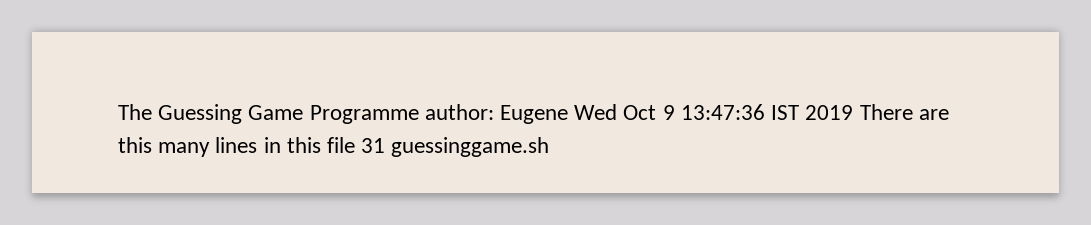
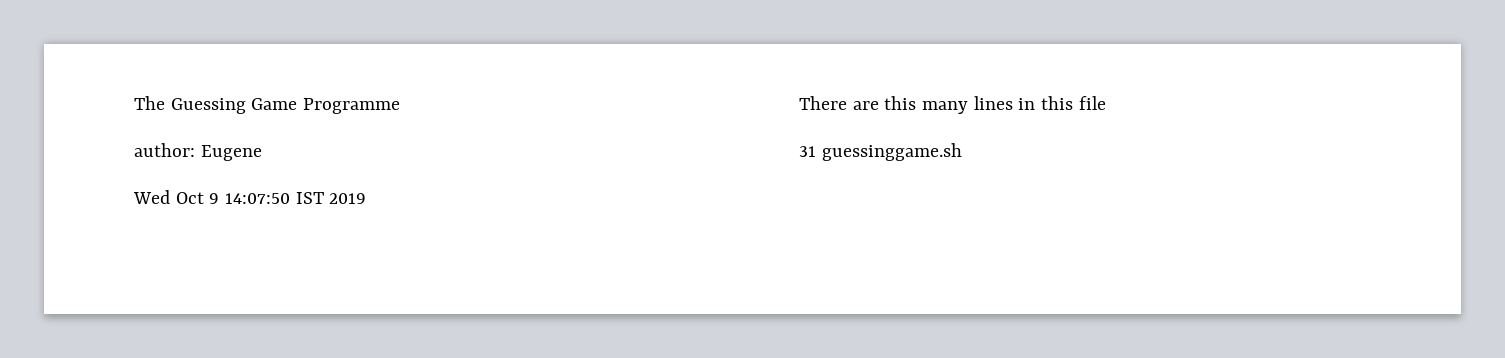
(419, 114) none -> (401, 106) //
(569, 114) none -> (262, 153) //
[680,104,765,120] 13:47:36 -> [225,193,291,204] 14:07:50
(854, 112) none -> (367, 198) //
(356, 145) none -> (1106, 103) //

